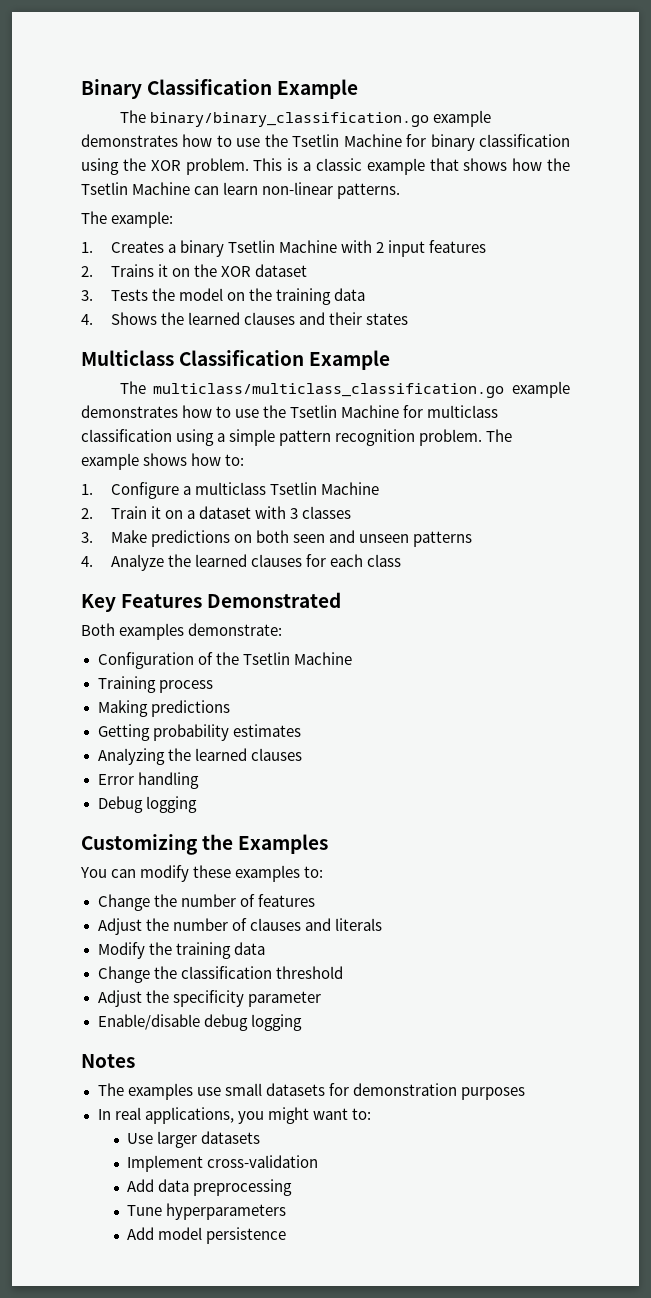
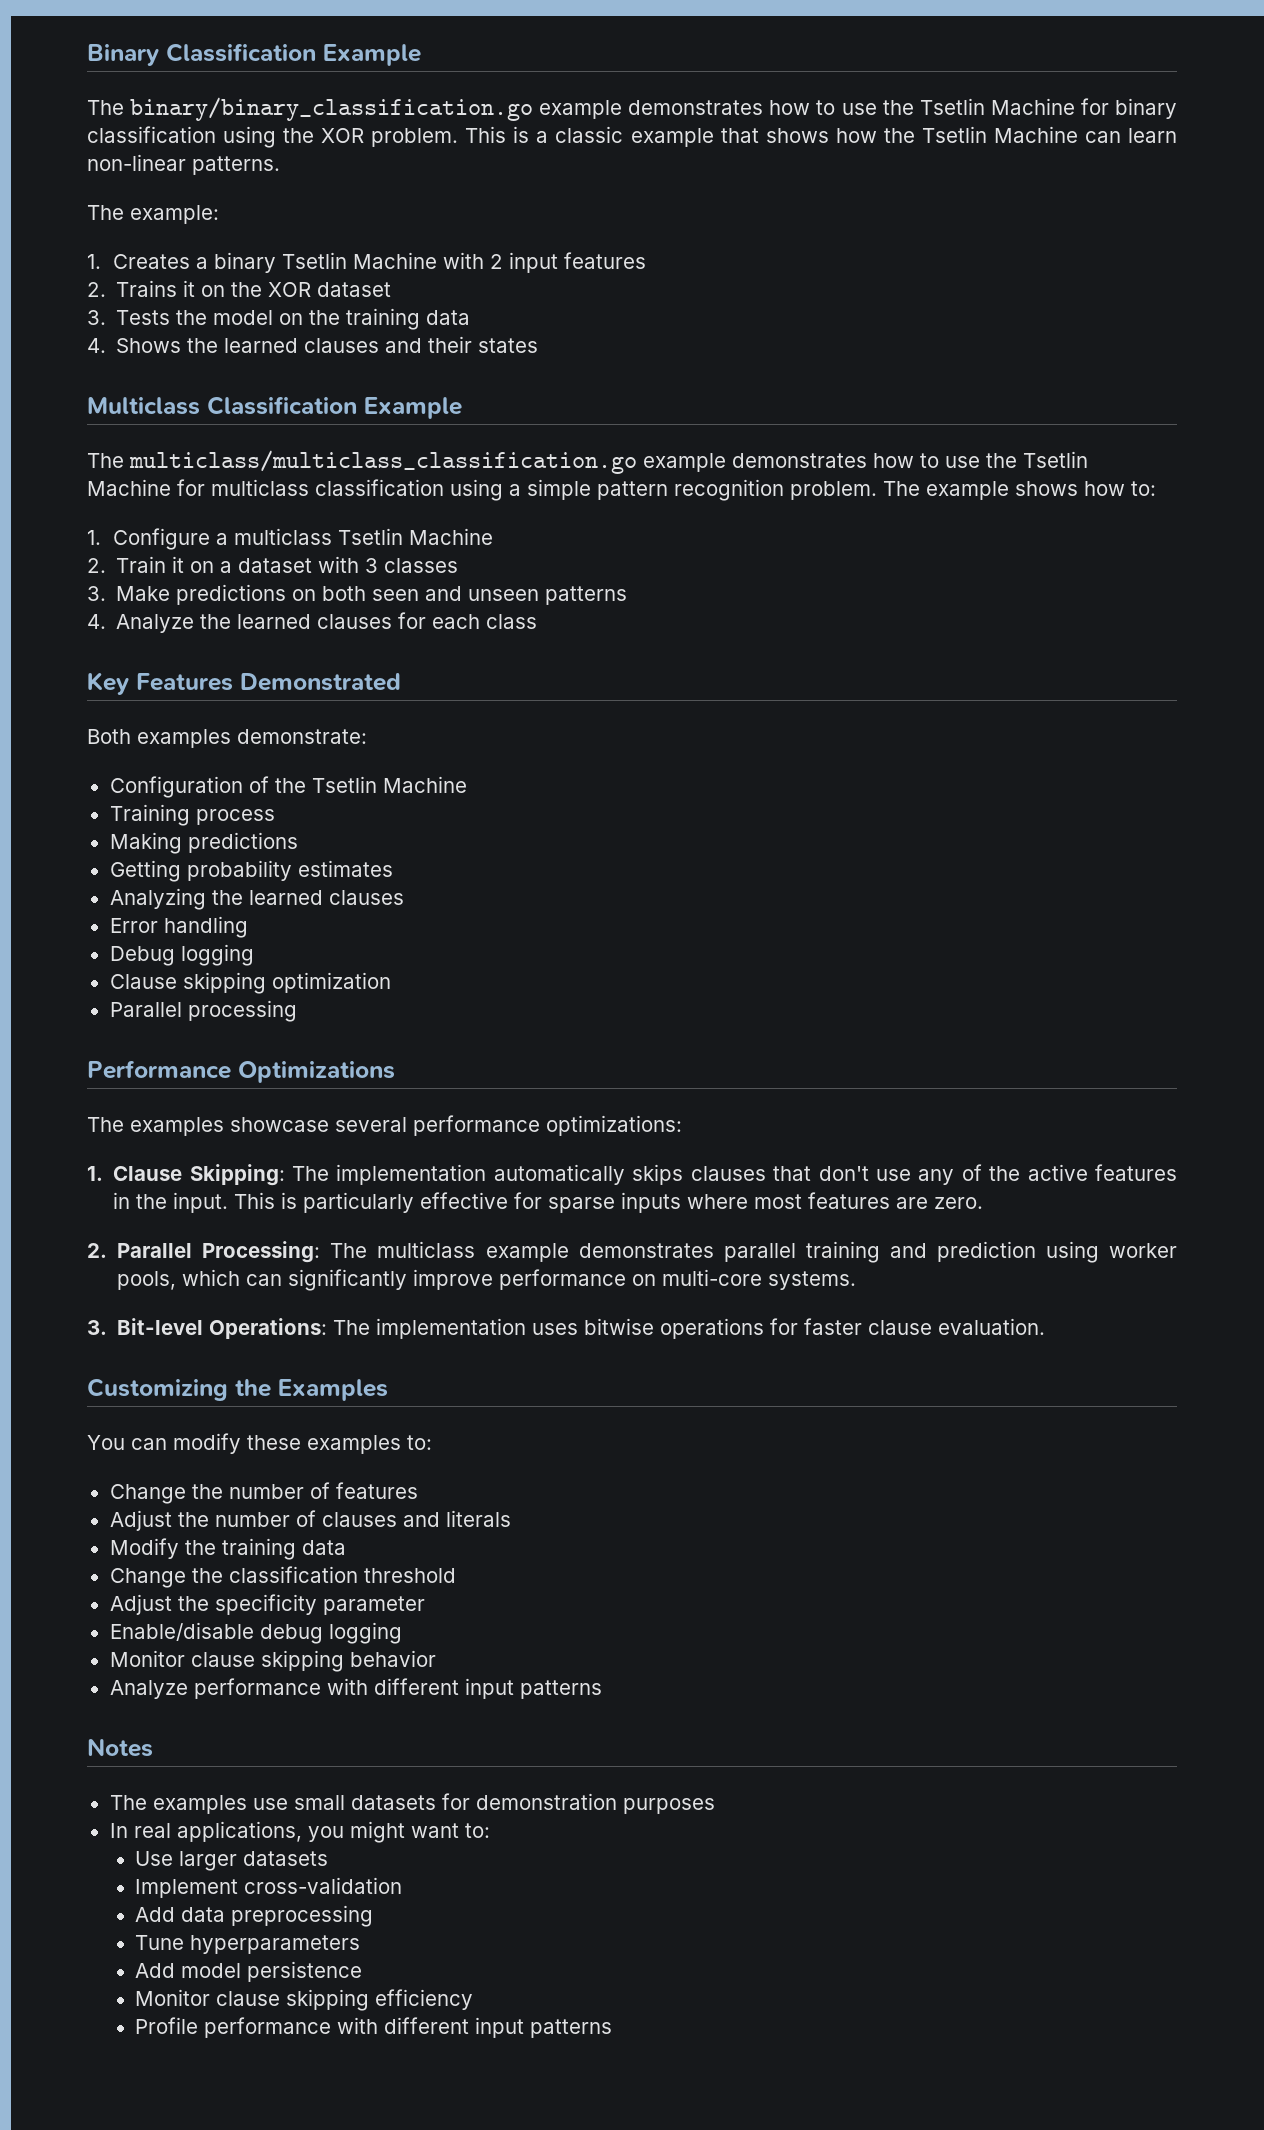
(197, 804) none -> [109,972,391,994] [109,1000,297,1022] [87,1060,395,1083] [87,1115,682,1136] [87,1164,1178,1186] [113,1192,984,1213] [87,1241,1178,1263] [117,1269,857,1291] [87,1318,1046,1339] // Clause skipping optimization // Parallel processing // Performance Optimizations // The examples showcase several performance optimizations: // 1. Clause Skipping: The implementation automatically skips clauses that don't use any of the active features in the input. This is particularly effective for sparse inputs where most features are zero. // 2. Parallel Processing: The multiclass example demonstrates parallel training and prediction using worker pools, which can significantly improve performance on multi-core systems. // 3. Bit-level Operations: The implementation uses bitwise operations for faster clause evaluation.
(302, 1022) none -> [109,1650,436,1672] [109,1678,602,1699] // Monitor clause skipping behavior // Analyze performance with different input patterns
(287, 1235) none -> [135,1989,474,2011] [135,2017,613,2038] // Monitor clause skipping efficiency // Profile performance with different input patterns

